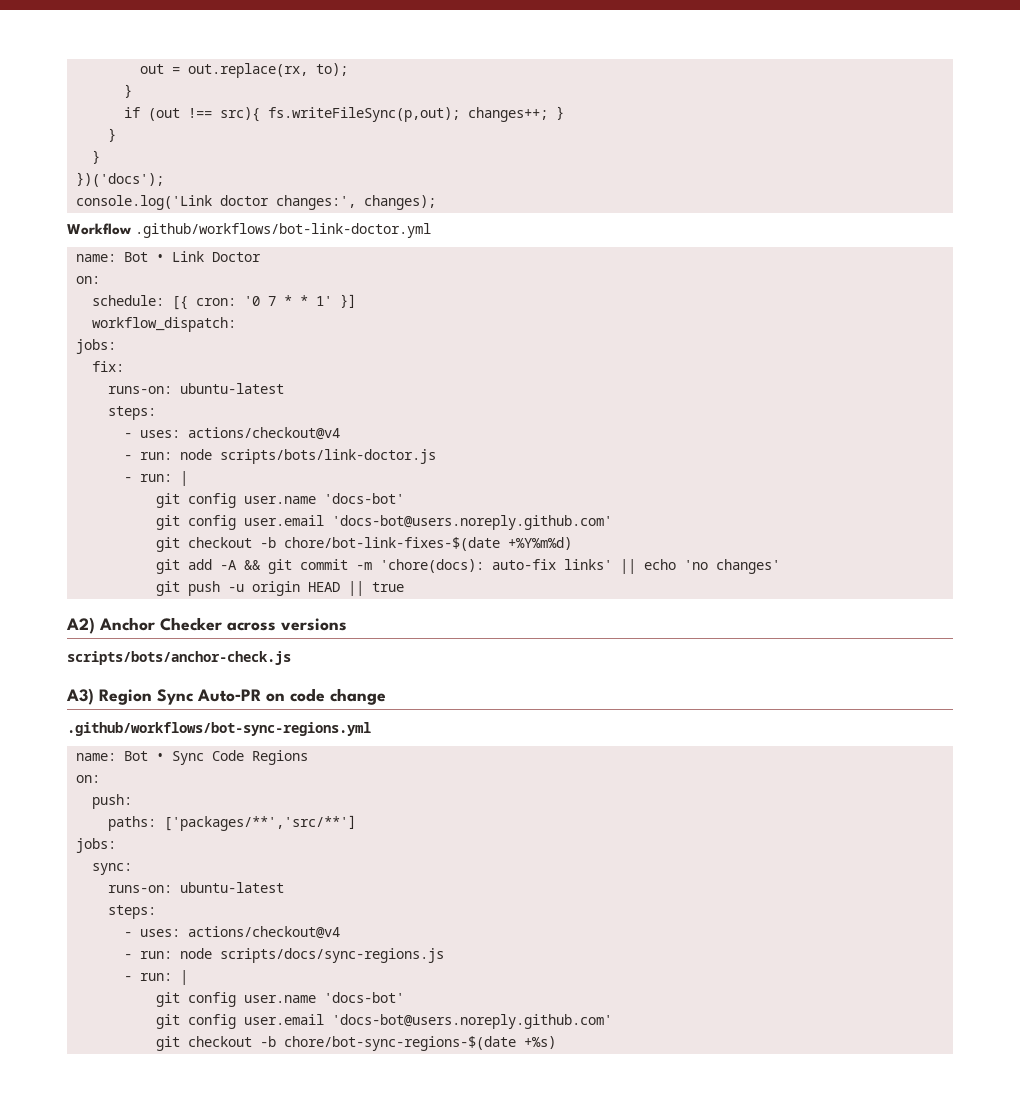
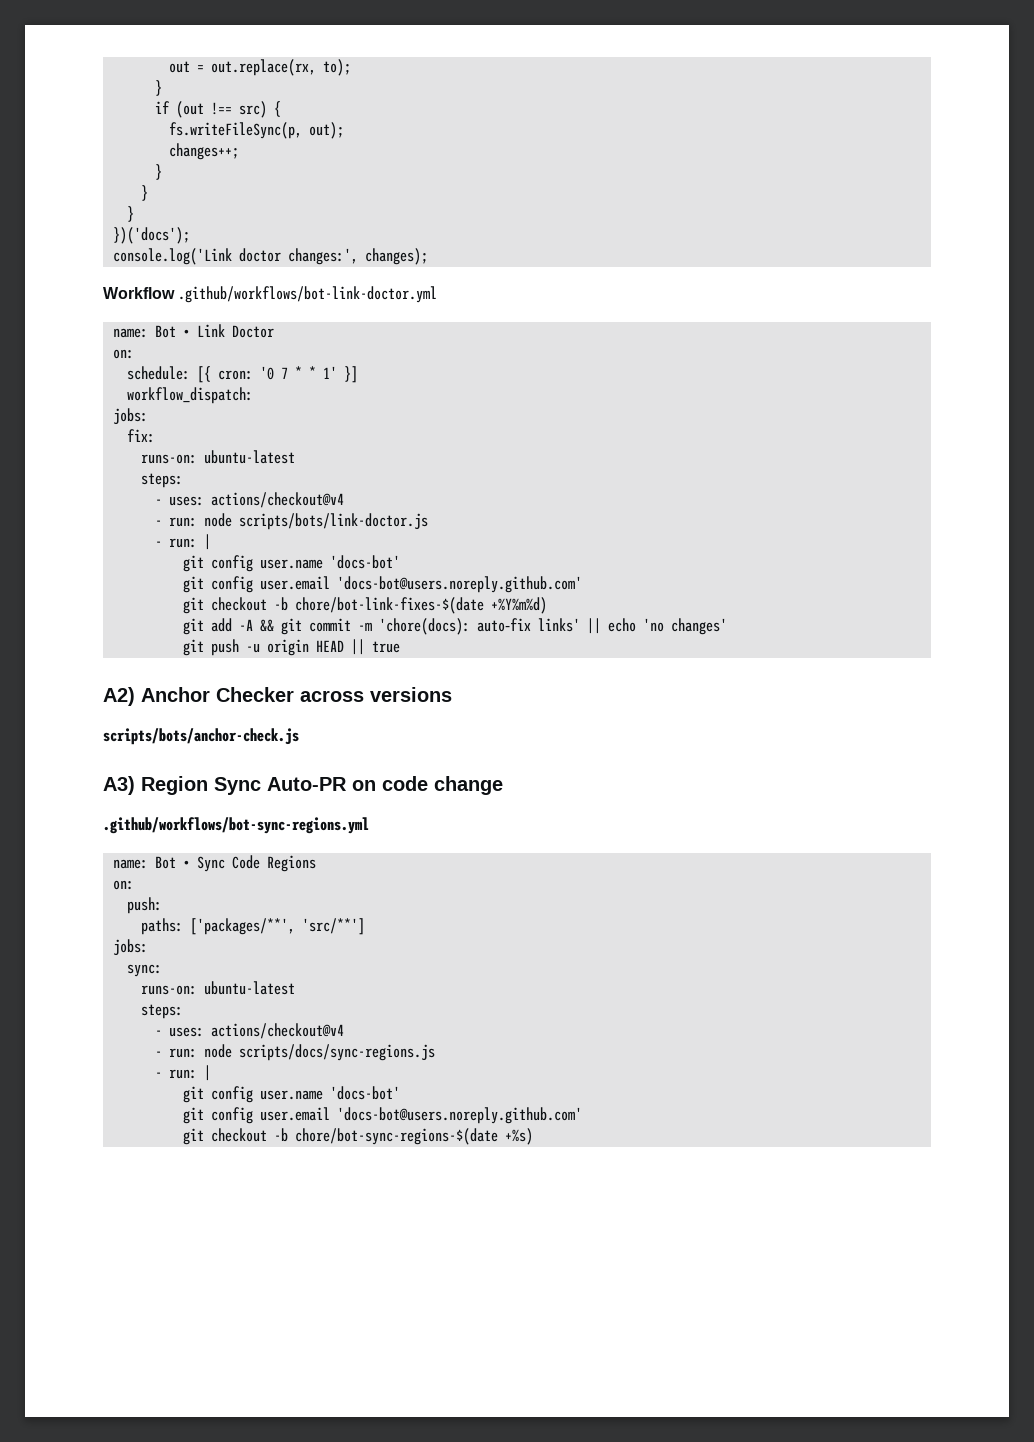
[220,107,460,122] src){ fs.writeFileSync(p,out); -> [238,101,281,118] [168,122,344,139] src) { // fs.writeFileSync(p, out); //
(548, 114) none -> (239, 151) //
[164,815,356,831] ['packages/**','src/**'] -> [189,918,365,935] ['packages/**', 'src/**']

